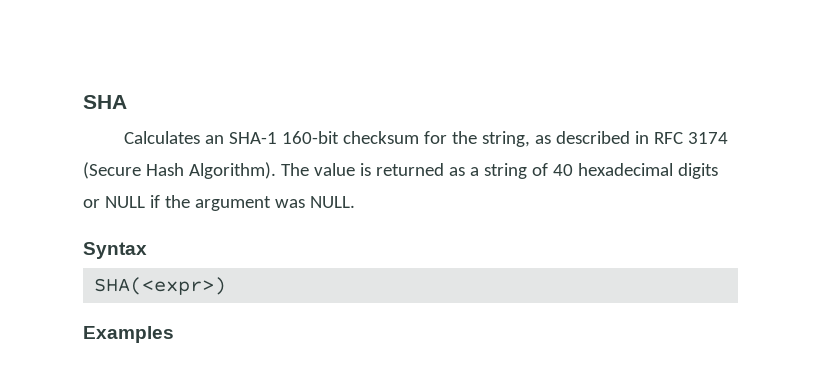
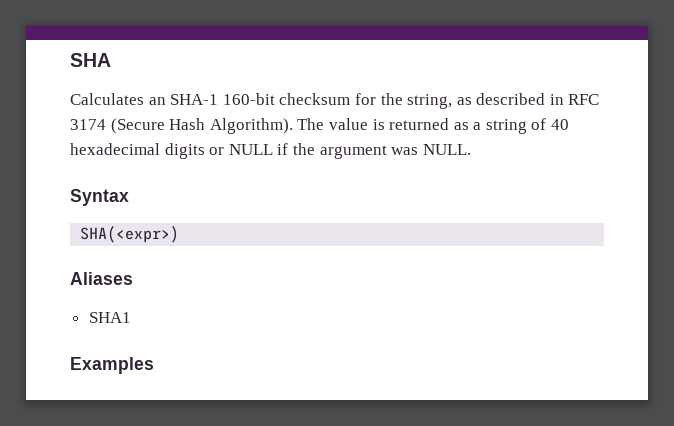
(227, 286) none -> [70,272,133,285] [88,312,131,323] // Aliases // SHA1

